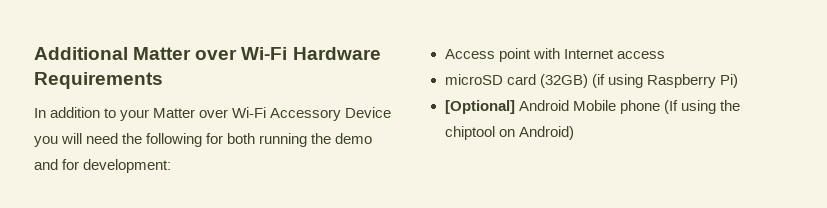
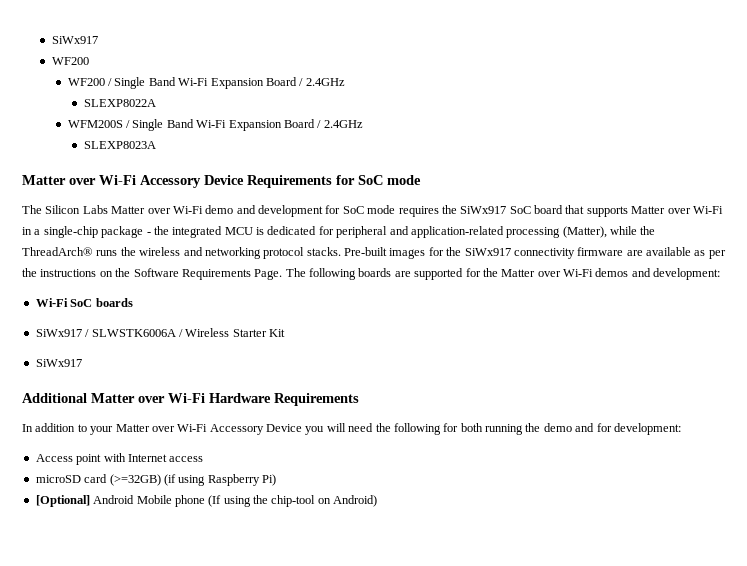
(34, 53) none -> [51,36,98,44] [51,57,89,65] [67,77,345,89] [83,99,156,107] [67,119,363,131] [83,141,156,149] [22,175,421,188] [22,205,723,217] [22,226,656,238] [22,247,726,259] [22,268,721,280] [35,298,133,307] [35,328,285,337] [35,359,82,367] SiWx917 // WF200 // WF200 / Single Band Wi-Fi Expansion Board / 2.4GHz // SLEXP8022A // WFM200S / Single Band Wi-Fi Expansion Board / 2.4GHz // SLEXP8023A // Matter over Wi-Fi Accessory Device Requirements for SoC mode // The Silicon Labs Matter over Wi-Fi demo and development for SoC mode requires the SiWx917 SoC board that supports Matter over Wi-Fi in a single-chip package - the integrated MCU is dedicated for peripheral and application-related processing (Matter), while the ThreadArch® runs the wireless and networking protocol stacks. Pre-built images for the SiWx917 connectivity firmware are available as per the instructions on the Software Requirements Page. The following boards are supported for the Matter over Wi-Fi demos and development: // Wi-Fi SoC boards // SiWx917 / SLWSTK6006A / Wireless Starter Kit // SiWx917 //
[539,74,588,88] (32GB) -> [109,474,161,486] (>=32GB)
[444,126,495,140] chiptool -> [271,495,316,507] chip-tool

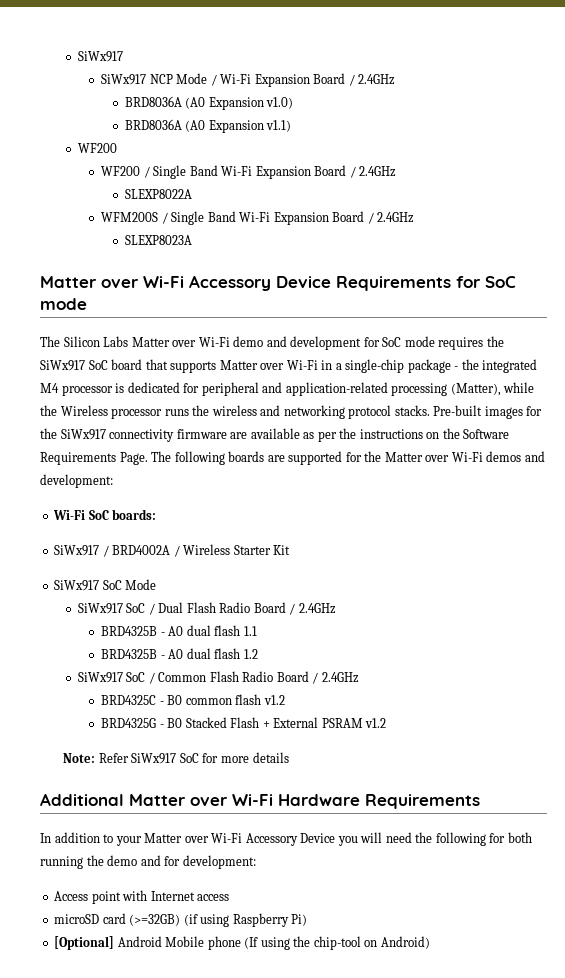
[51,36,98,44] SiWx917 -> [77,51,123,62] [101,73,396,87] [124,96,294,110] [124,119,292,133] SiWx917 // SiWx917 NCP Mode / Wi-Fi Expansion Board / 2.4GHz // BRD8036A (A0 Expansion v1.0) // BRD8036A (A0 Expansion v1.1)
[224,227,253,235] MCU -> [40,383,113,396] M4 processor
[22,247,93,256] ThreadArch® -> [60,405,163,419] Wireless processor
[95,298,133,307] boards -> [112,509,157,520] boards:
[91,329,176,337] SLWSTK6006A -> [112,545,171,555] BRD4002A
(82, 363) none -> [102,579,157,590] [77,602,336,615] [101,625,257,636] [101,648,258,659] [77,671,359,684] [101,694,285,705] [101,717,387,728] [63,752,289,764] SoC Mode // SiWx917 SoC / Dual Flash Radio Board / 2.4GHz // BRD4325B - A0 dual flash 1.1 // BRD4325B - A0 dual flash 1.2 // SiWx917 SoC / Common Flash Radio Board / 2.4GHz // BRD4325C - B0 common flash v1.2 // BRD4325G - B0 Stacked Flash + External PSRAM v1.2 // Note: Refer SiWx917 SoC for more details

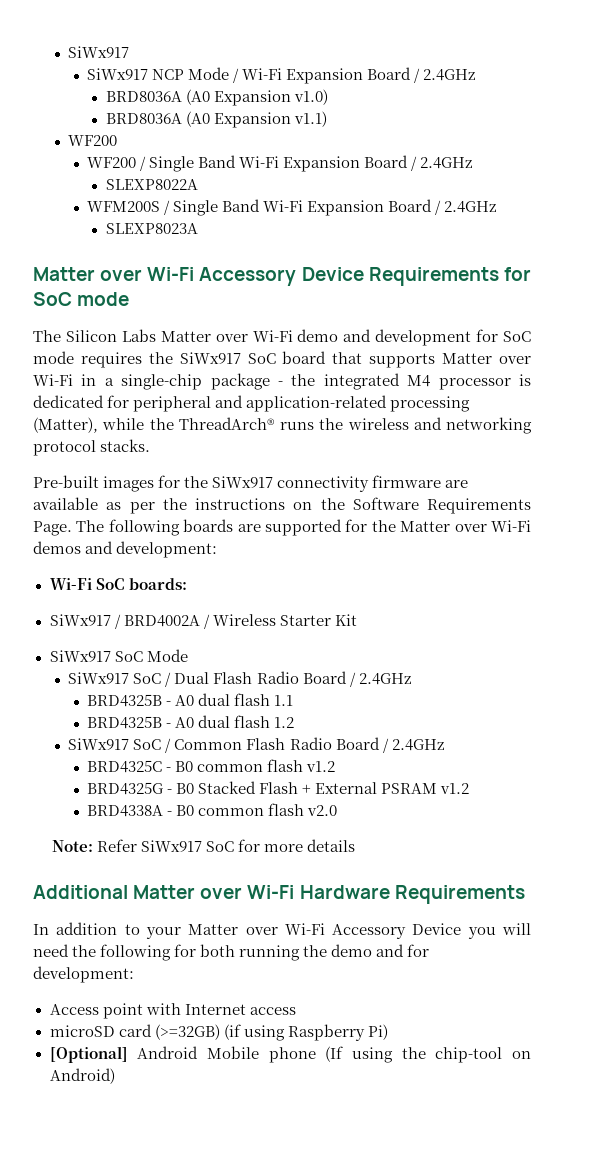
[60,405,163,419] Wireless processor -> [178,417,275,430] ThreadArch®
(430, 410) none -> (151, 445) //
(387, 723) none -> [87,803,338,817] // BRD4338A - B0 common flash v2.0

